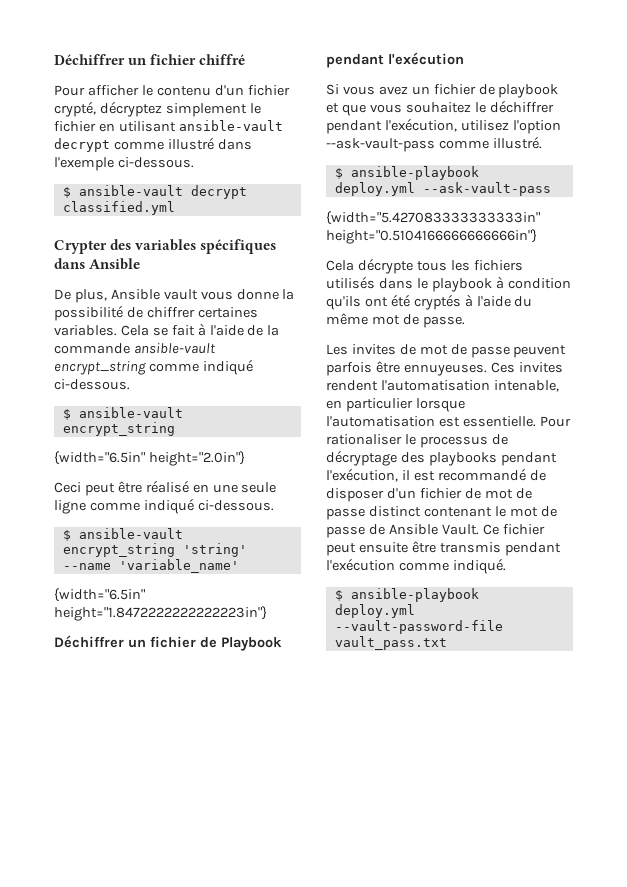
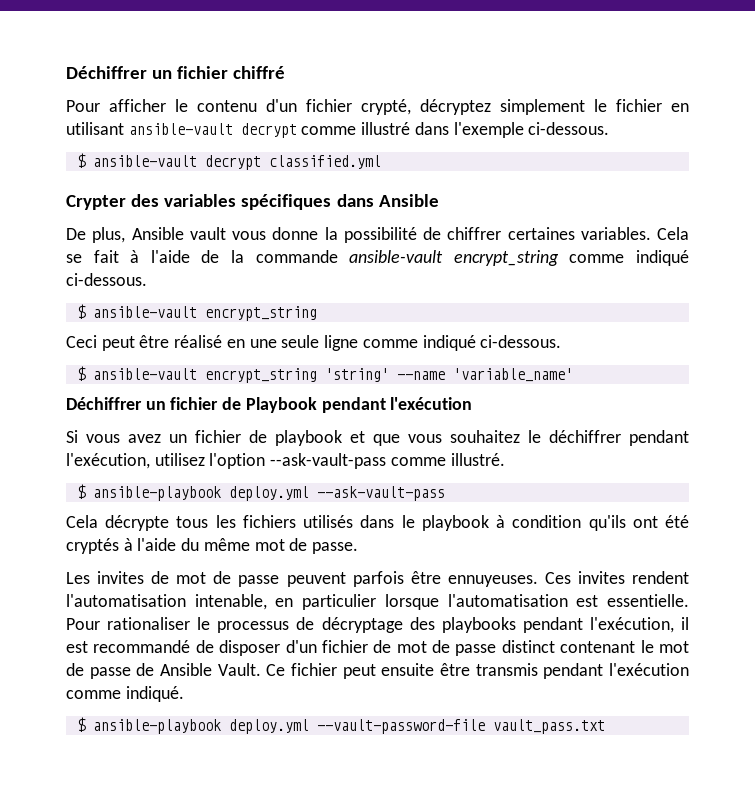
[54,451,245,466] // {width="6.5in" height="2.0in"} -> (317, 313) none
[54,588,145,602] [54,606,267,621] // {width="6.5in" height="1.8472222222222223in"} -> (573, 375) none
[326,211,540,225] [326,229,537,244] // {width="5.427083333333333in" height="0.5104166666666666in"} -> (445, 493) none

